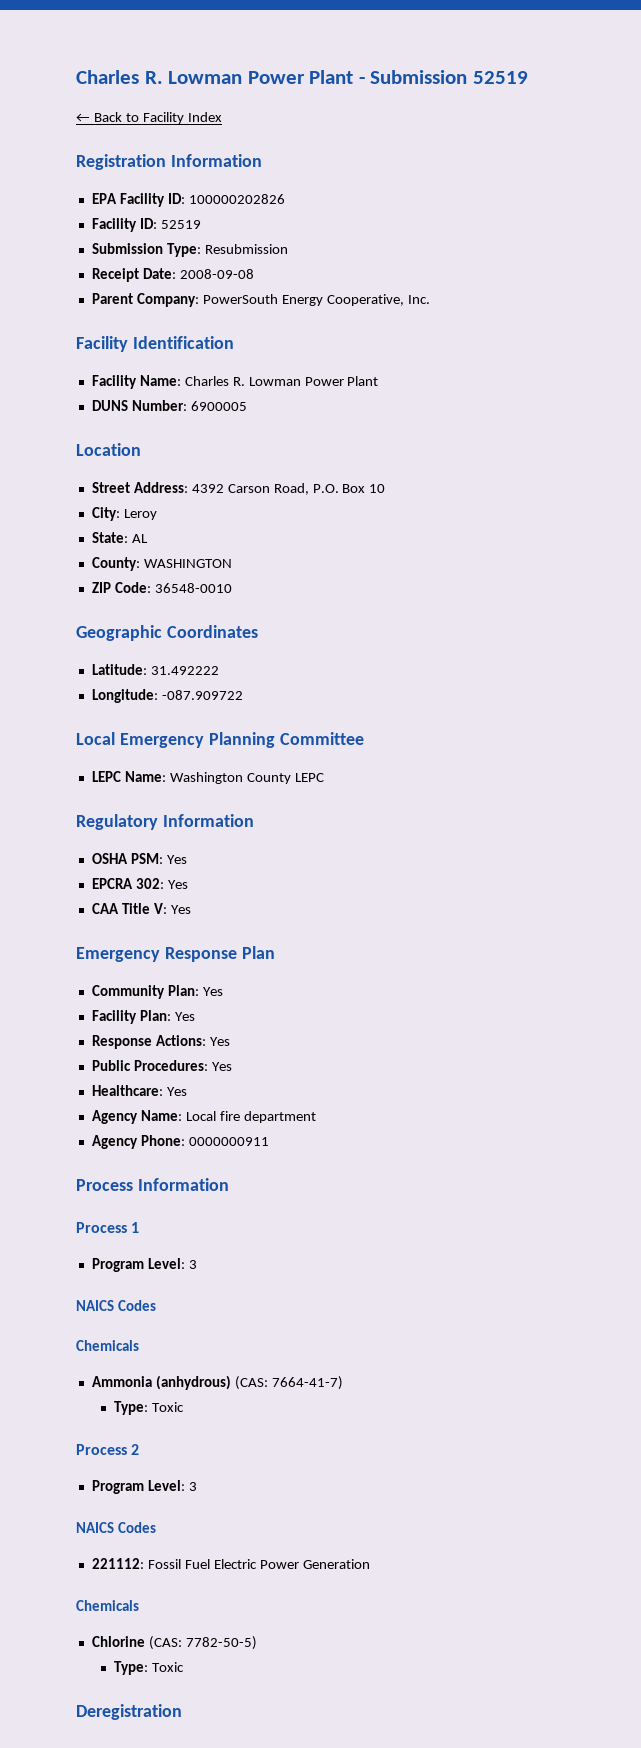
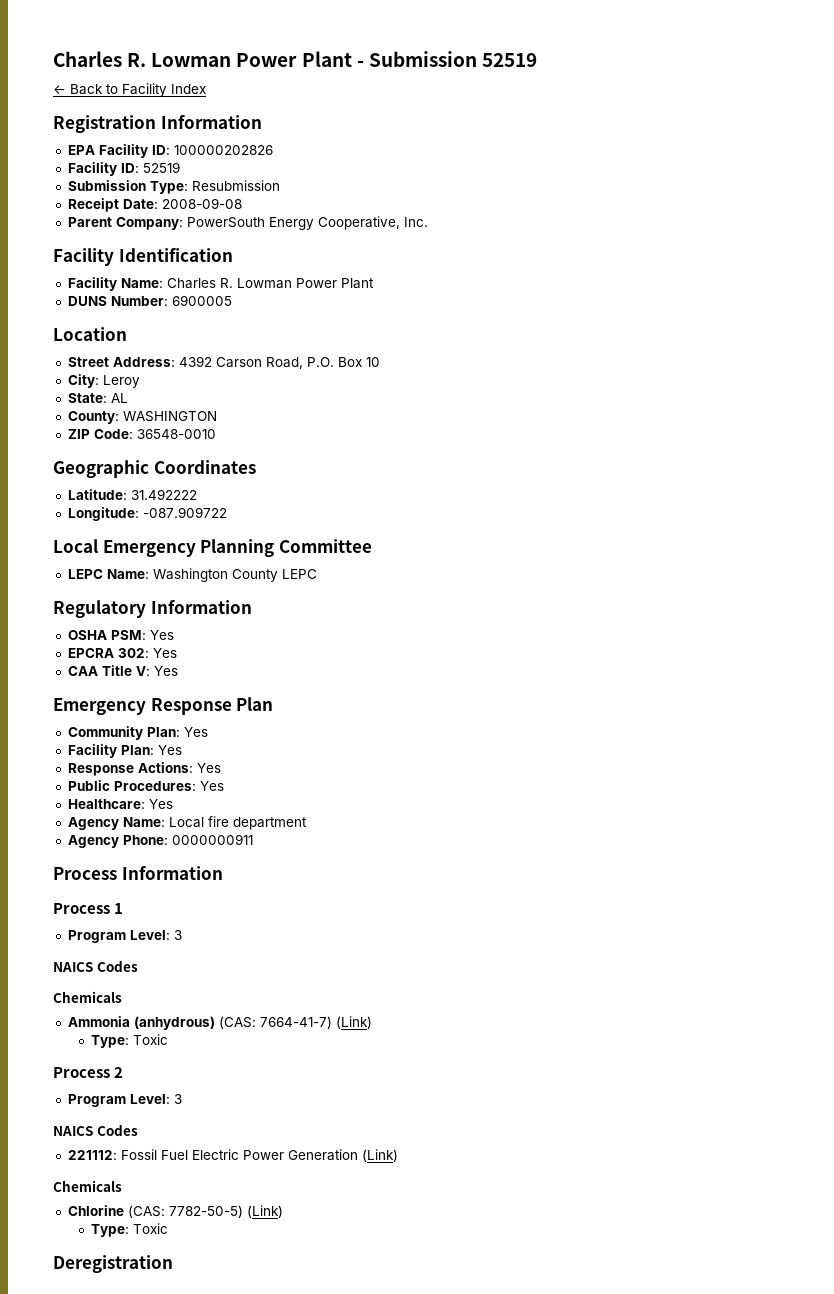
(343, 1383) none -> [335,1016,372,1029] (Link)
(370, 1564) none -> [361,1149,398,1162] (Link)
(257, 1643) none -> [246,1205,283,1218] (Link)

